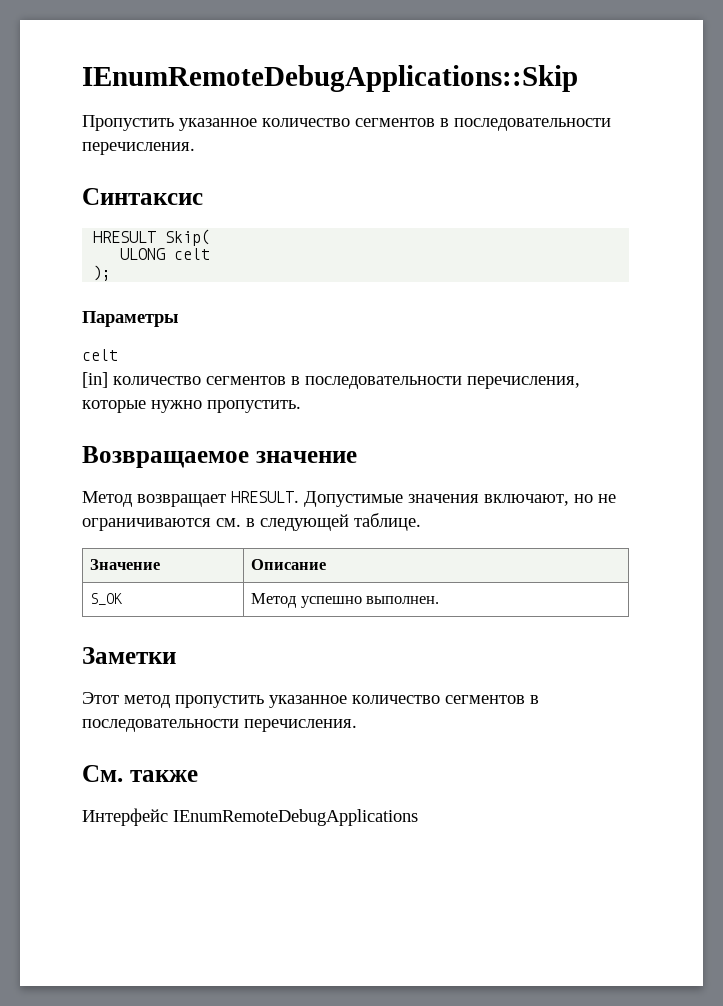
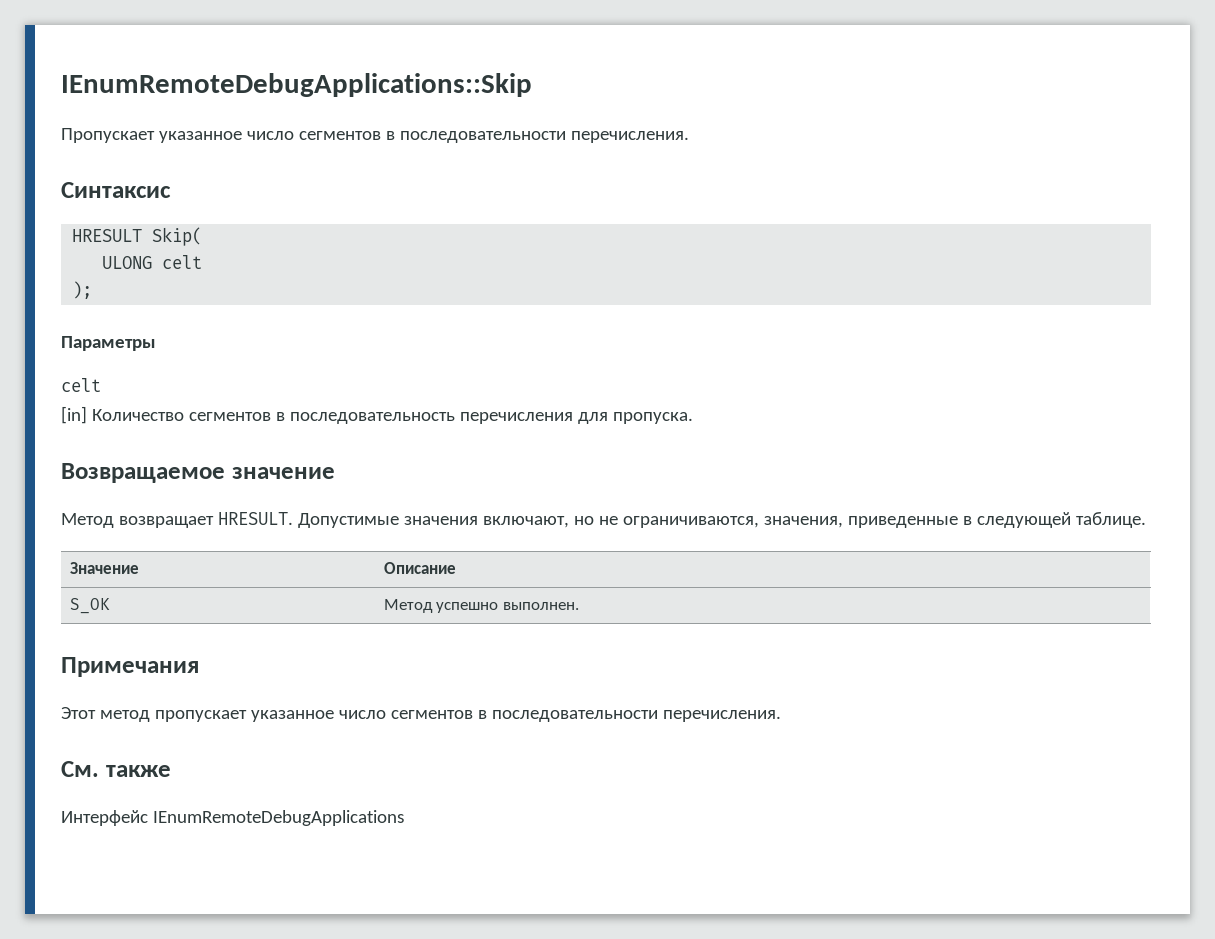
[82,115,350,131] Пропустить указанное количество -> [61,128,294,143] Пропускает указанное число
[113,376,580,389] [82,400,301,413] количество сегментов в последовательности перечисления, которые нужно пропустить. -> [91,409,693,424] Количество сегментов в последовательность перечисления для пропуска.
[82,518,241,531] ограничиваются см. -> [622,516,958,528] ограничиваются, значения, приведенные
[82,647,176,664] Заметки -> [61,657,199,677] Примечания
[175,695,440,708] пропустить указанное количество -> [154,710,386,722] пропускает указанное число

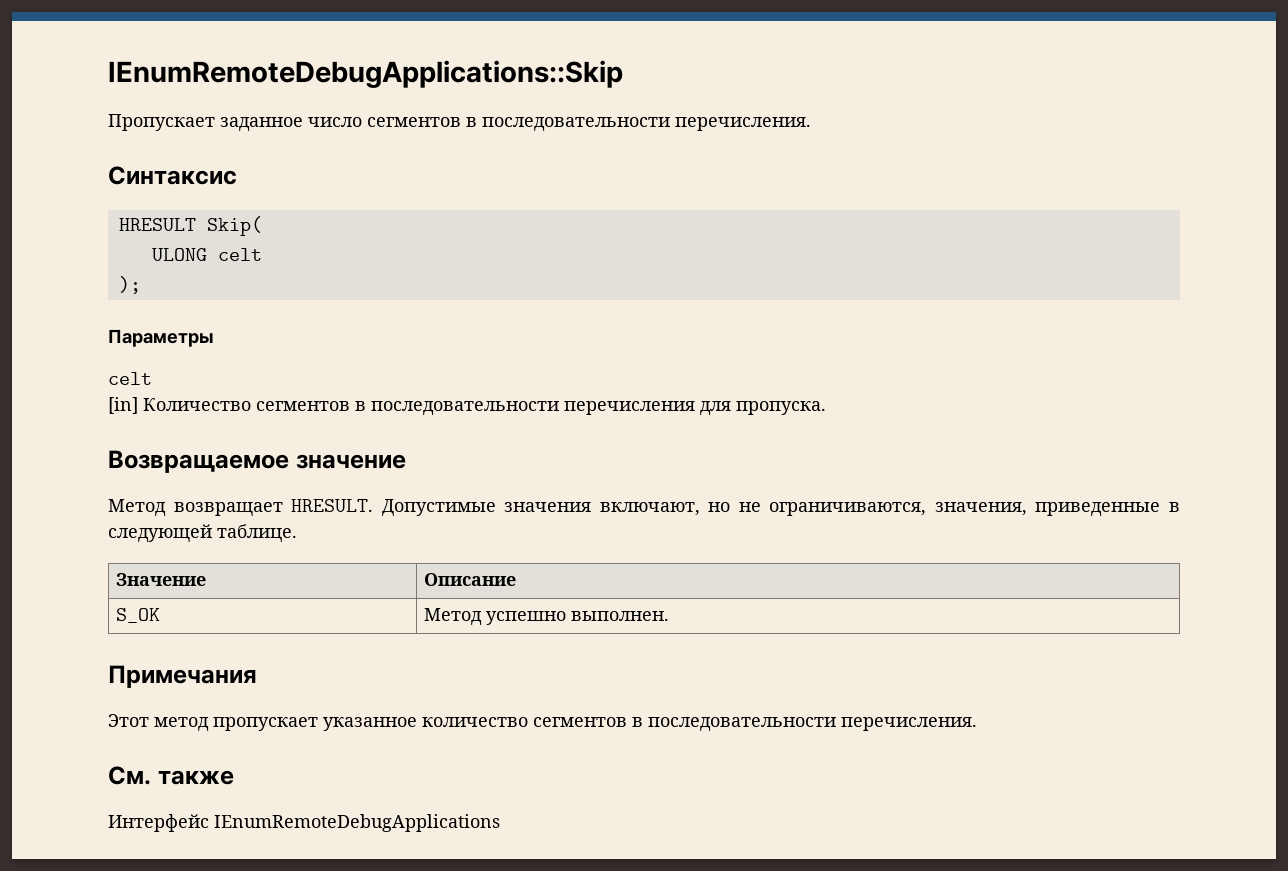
[158,131,242,143] указанное -> [220,117,303,132] заданное
[289,412,455,424] последовательность -> [371,401,559,416] последовательности
[338,710,386,719] число -> [422,717,528,727] количество

